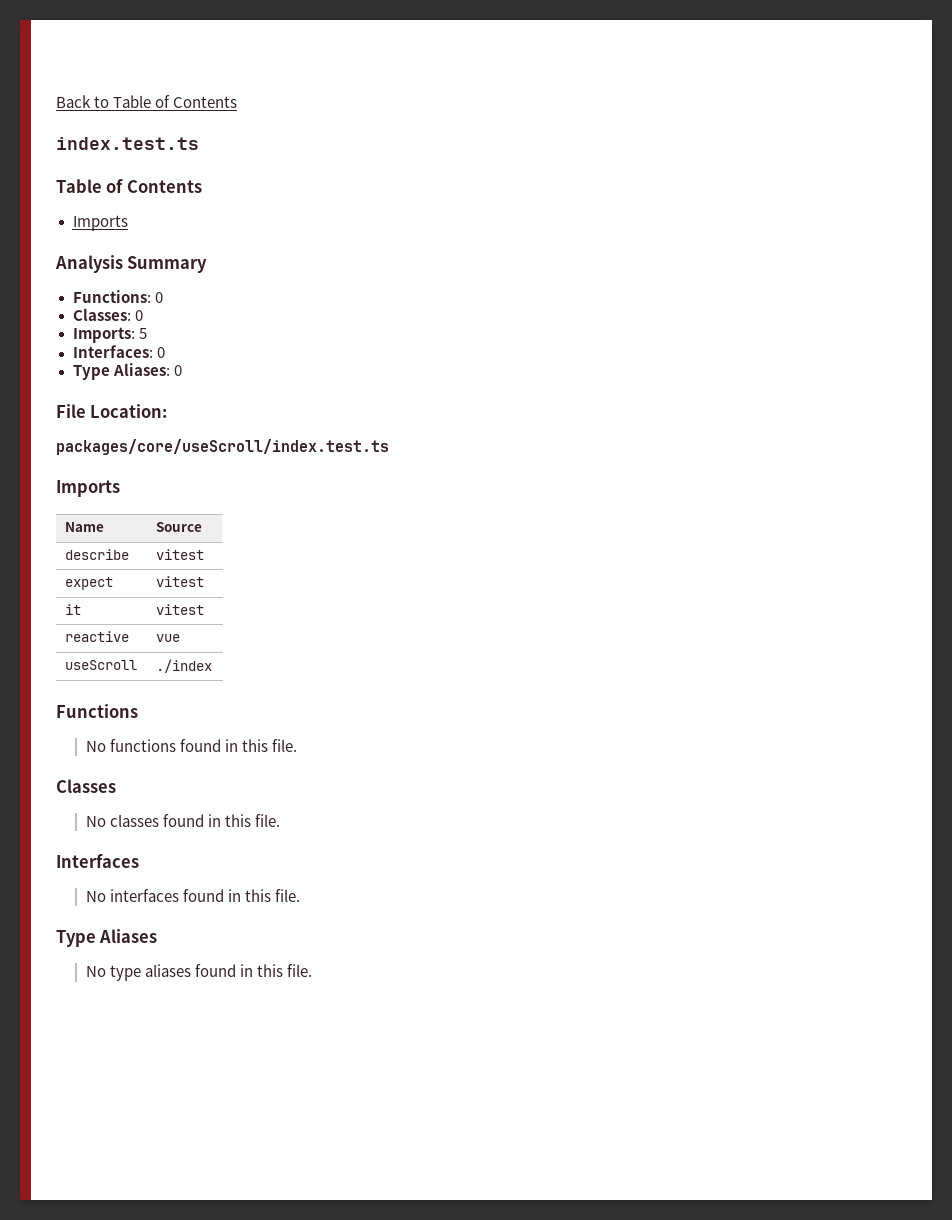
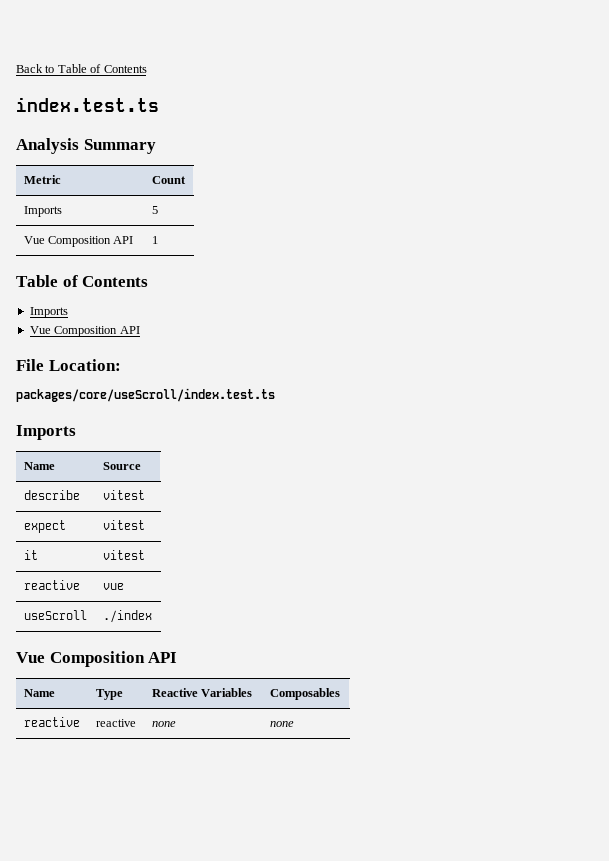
[56,179,202,193] [72,215,128,231] [55,255,208,273] [72,290,163,303] [72,308,143,321] [72,327,147,343] [72,345,165,358] [72,363,182,380] Table of Contents // Imports // Analysis Summary // Functions: 0 // Classes: 0 // Imports: 5 // Interfaces: 0 // Type Aliases: 0 -> [16,138,156,154] [23,175,61,184] [151,176,186,184] [23,206,62,217] [151,206,158,214] [23,236,134,247] [151,236,158,244] [16,275,149,287] [29,307,68,318] [29,326,140,337] Analysis Summary // Metric | Count // Imports | 5 // Vue Composition API | 1 // Table of Contents // Imports // Vue Composition API
[56,704,138,718] [85,739,297,752] [56,779,116,793] [85,814,280,827] [56,854,139,868] [85,889,300,902] [56,929,158,947] [85,964,312,981] Functions // No functions found in this file. // Classes // No classes found in this file. // Interfaces // No interfaces found in this file. // Type Aliases // No type aliases found in this file. -> [16,651,178,667] [23,689,55,697] [95,689,123,700] [151,688,253,697] [269,688,340,700] [23,717,80,727] [95,719,136,727] [151,721,176,727] [269,721,294,727] Vue Composition API // Name | Type | Reactive Variables | Composables // reactive | reactive | none | none

